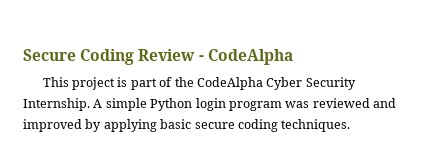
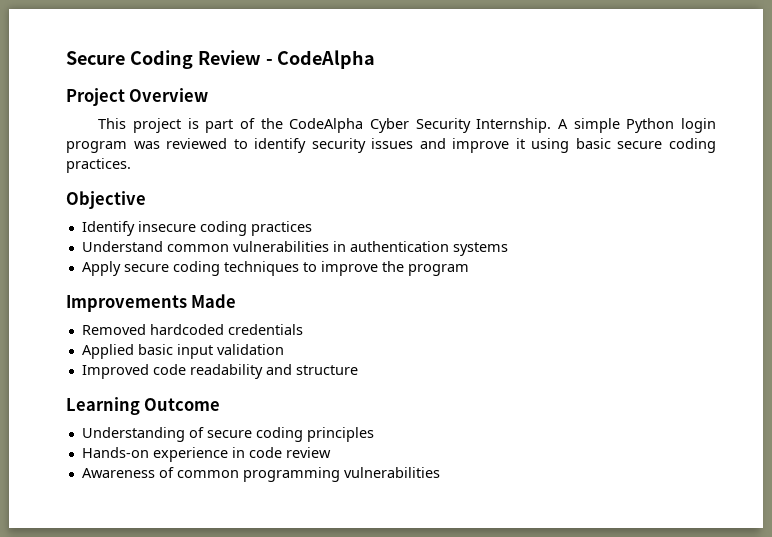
(293, 57) none -> [66,88,209,106] // Project Overview
[373,98,396,108] [23,119,351,132] and improved by applying basic secure coding techniques. -> [233,138,717,153] [66,158,131,173] [66,191,146,209] [81,221,312,236] [81,241,508,256] [81,261,469,276] [66,294,237,312] [81,324,303,335] [81,344,284,359] [81,364,358,379] [66,397,221,415] [81,427,374,442] [81,447,331,462] [81,467,440,482] to identify security issues and improve it using basic secure coding practices. // Objective // Identify insecure coding practices // Understand common vulnerabilities in authentication systems // Apply secure coding techniques to improve the program // Improvements Made // Removed hardcoded credentials // Applied basic input validation // Improved code readability and structure // Learning Outcome // Understanding of secure coding principles // Hands-on experience in code review // Awareness of common programming vulnerabilities

